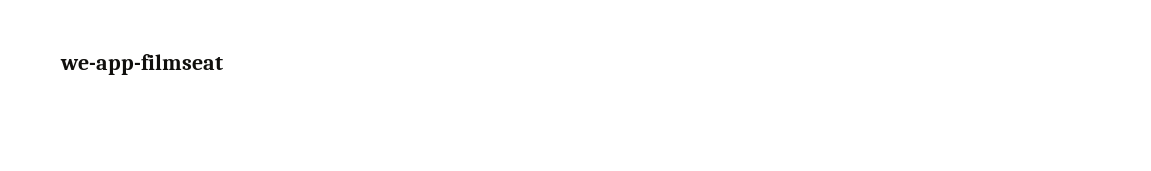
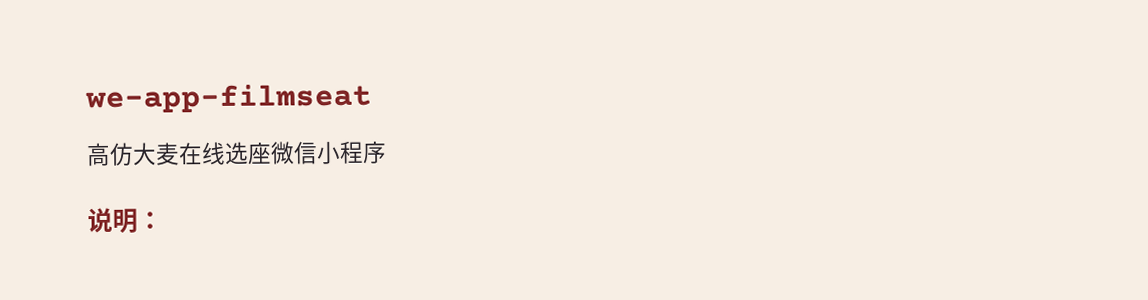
(223, 64) none -> [86,140,387,167] [87,207,163,234] // 高仿大麦在线选座微信小程序 // 说明：

